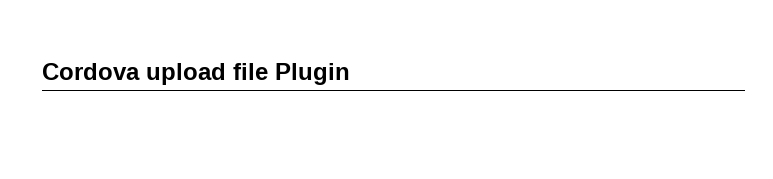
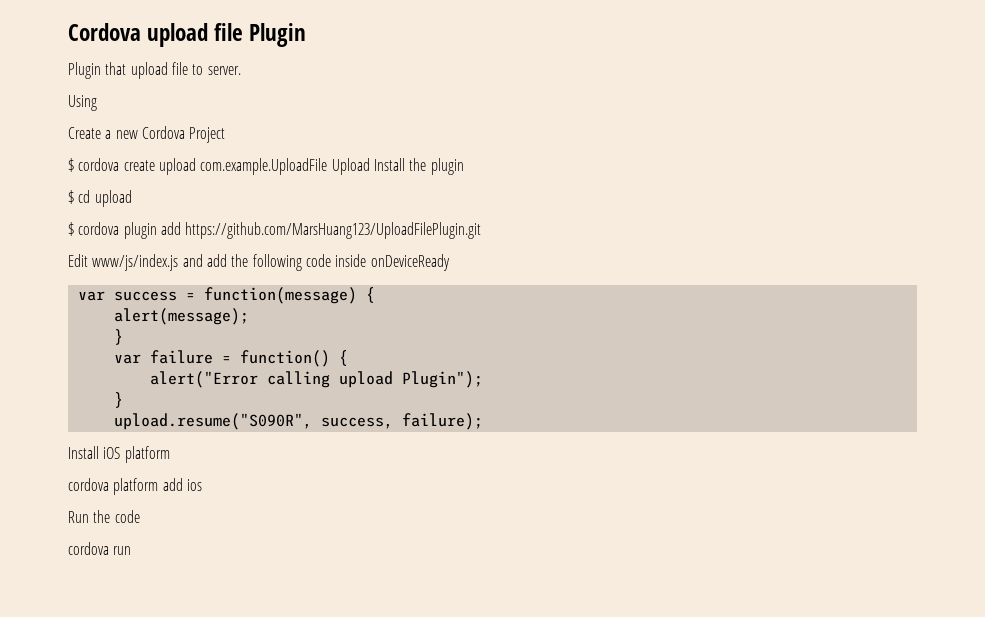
(350, 74) none -> [68,62,241,79] [68,95,97,111] [68,126,226,143] [68,158,464,175] [68,190,132,207] [68,222,482,239] [68,254,450,271] [77,287,375,304] [113,308,249,325] [113,329,123,345] [113,350,348,367] [149,371,483,388] [113,392,123,408] [113,413,483,430] [68,446,170,463] [68,478,202,495] [68,510,140,523] [68,542,132,555] // Plugin that upload file to server. // Using // Create a new Cordova Project // $ cordova create upload com.example.UploadFile Upload Install the plugin // $ cd upload // $ cordova plugin add https://github.com/MarsHuang123/UploadFilePlugin.git // Edit www/js/index.js and add the following code inside onDeviceReady // var success = function(message) { // alert(message); // } // var failure = function() { // alert("Error calling upload Plugin"); // } // upload.resume("S090R", success, failure); // Install iOS platform // cordova platform add ios // Run the code // cordova run

